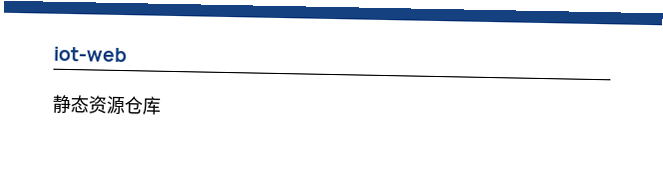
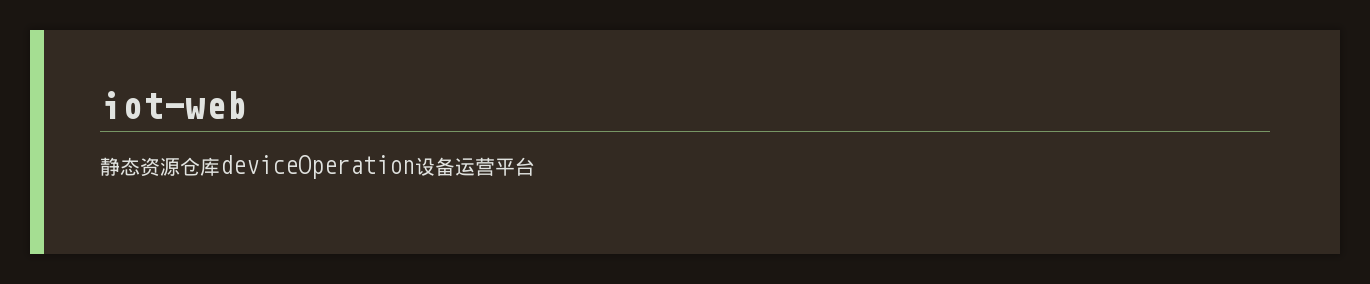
(161, 105) none -> [220,155,535,179] deviceOperation设备运营平台

